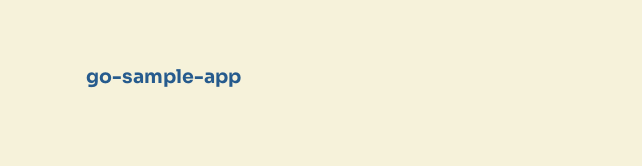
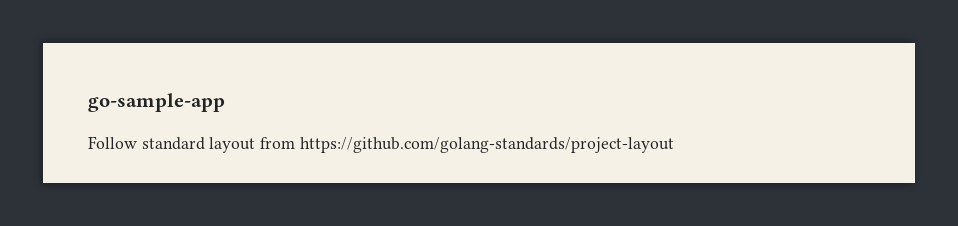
(241, 78) none -> [88,136,674,153] // Follow standard layout from https://github.com/golang-standards/project-layout

